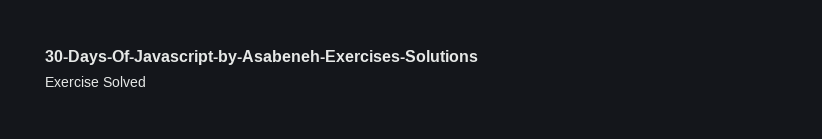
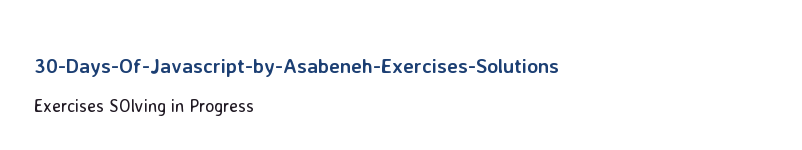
[45,76,146,87] Exercise Solved -> [34,99,254,116] Exercises SOlving in Progress

